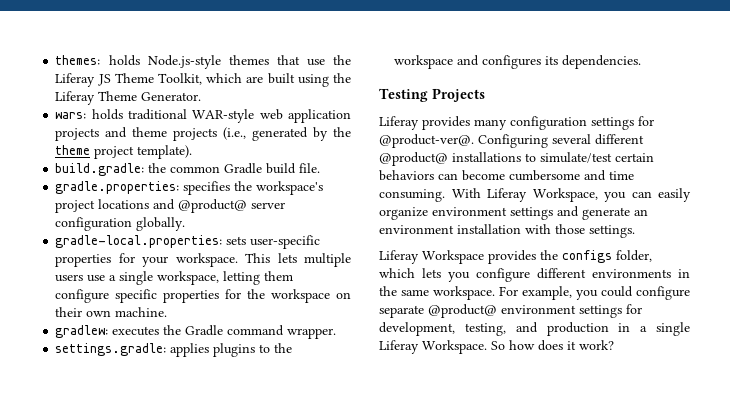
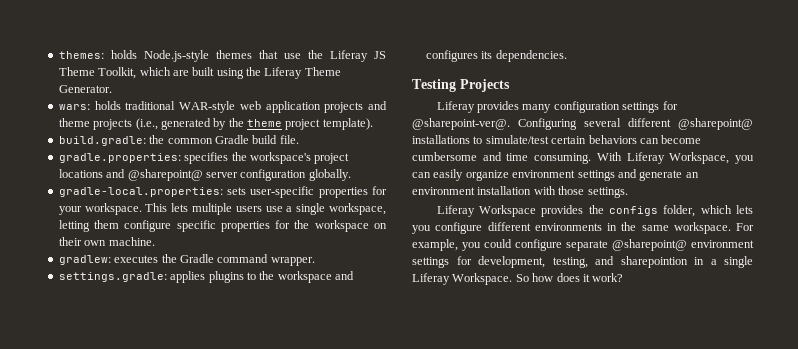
[178,199,248,213] @product@ -> [127,169,203,181] @sharepoint@
[379,134,474,148] @product-ver@. -> [412,118,510,130] @sharepoint-ver@.
[379,152,448,166] @product@ -> [678,118,753,130] @sharepoint@
[428,304,497,318] @product@ -> [612,239,687,251] @sharepoint@
[546,322,609,336] production -> [620,256,688,268] sharepointion

